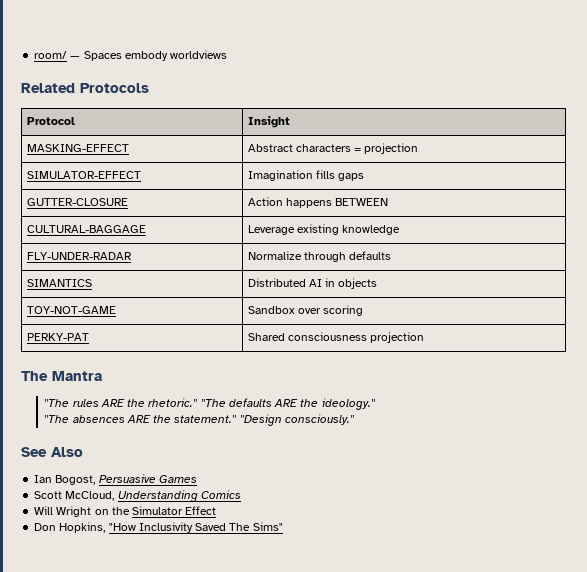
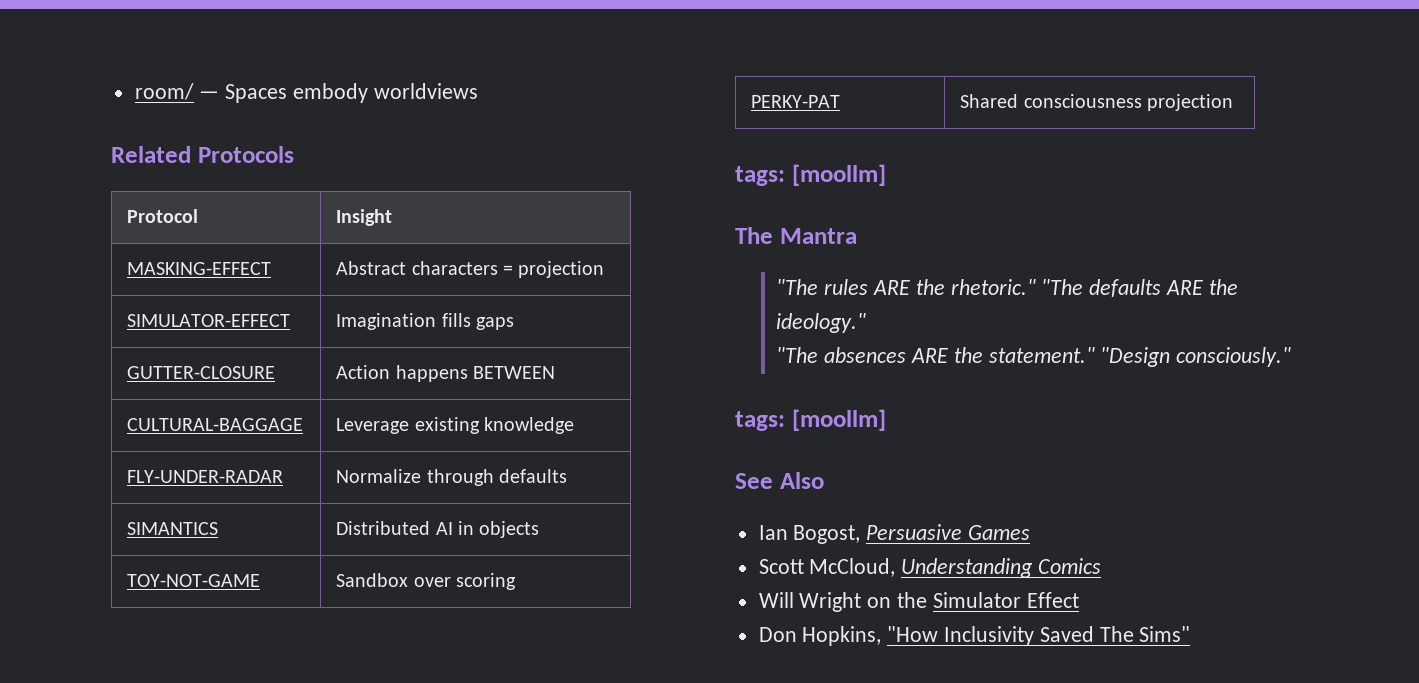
(425, 337) none -> [735,164,886,186] // tags: [moollm]
(354, 419) none -> [735,409,886,431] // tags: [moollm]

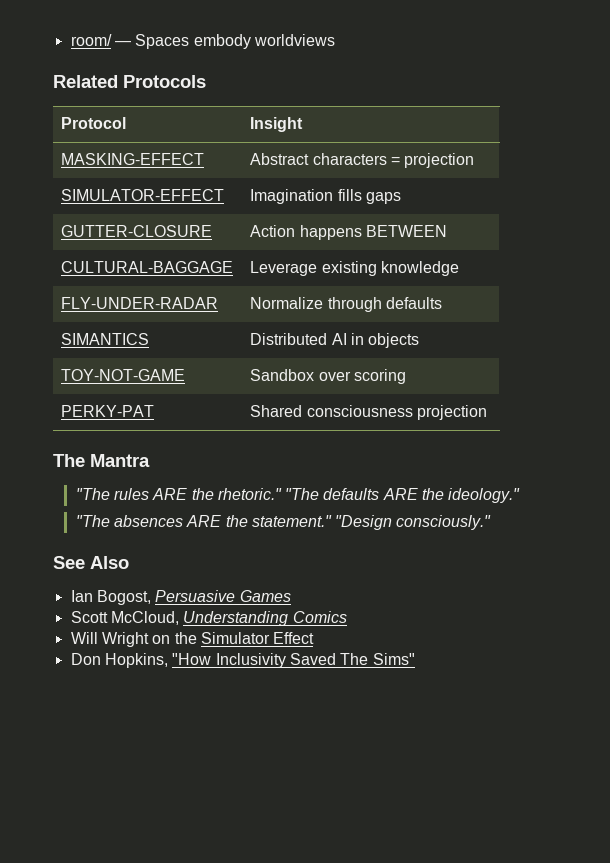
[735,164,886,186] // tags: [moollm] -> (488, 412) none
[735,409,886,431] // tags: [moollm] -> (492, 522) none

